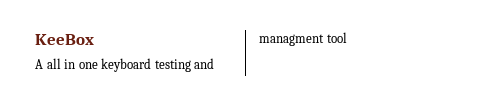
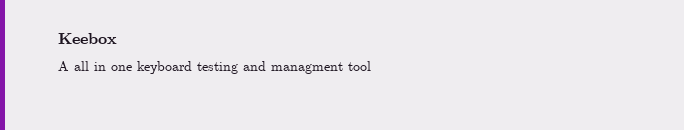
[35,34,94,45] KeeBox -> [58,33,117,44] Keebox

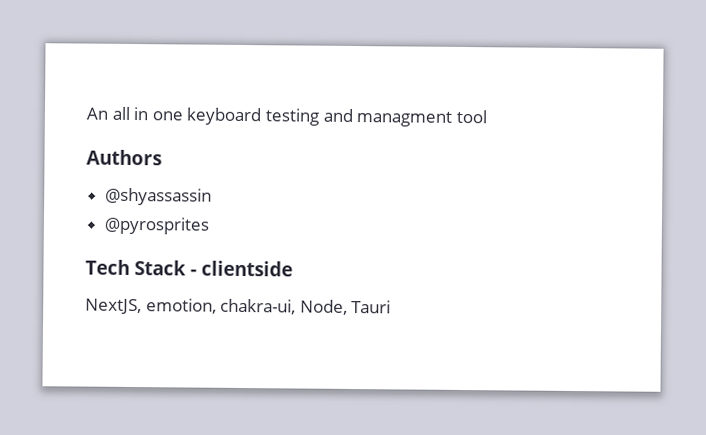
[58,33,117,44] [58,61,69,72] Keebox // A -> [86,107,108,120] An
(371, 66) none -> [86,149,162,166] [104,187,212,206] [103,216,209,235] [85,259,293,277] [85,298,392,315] // Authors // @shyassassin // @pyrosprites // Tech Stack - clientside // NextJS, emotion, chakra-ui, Node, Tauri

